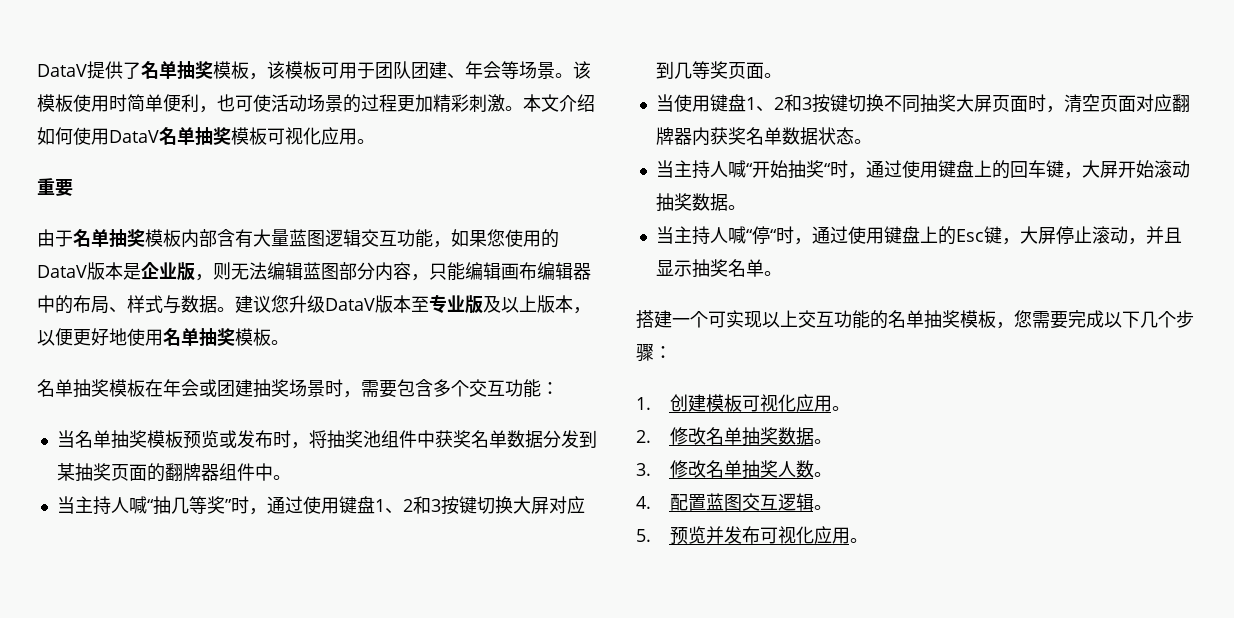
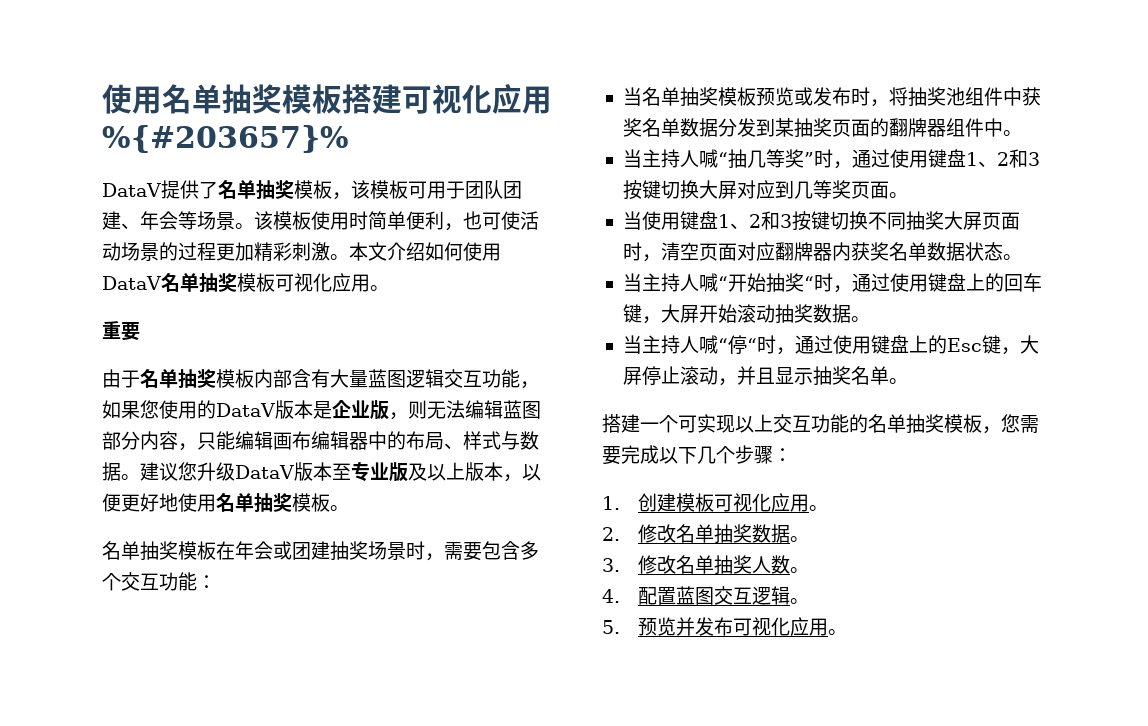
(37, 70) none -> [102,84,552,114] [102,125,349,153] 使用名单抽奖模板搭建可视化应用%{#203657}% //

